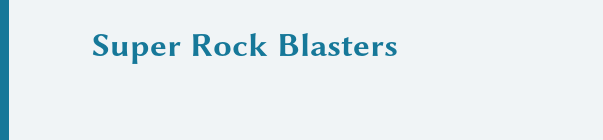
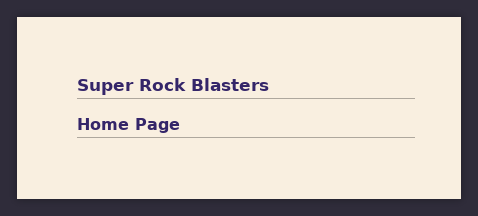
(399, 44) none -> [77,118,180,133] // Home Page

